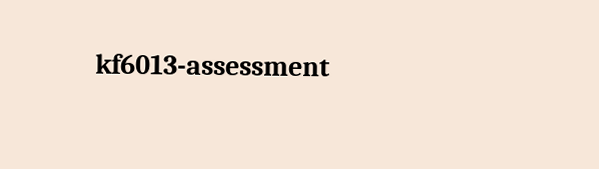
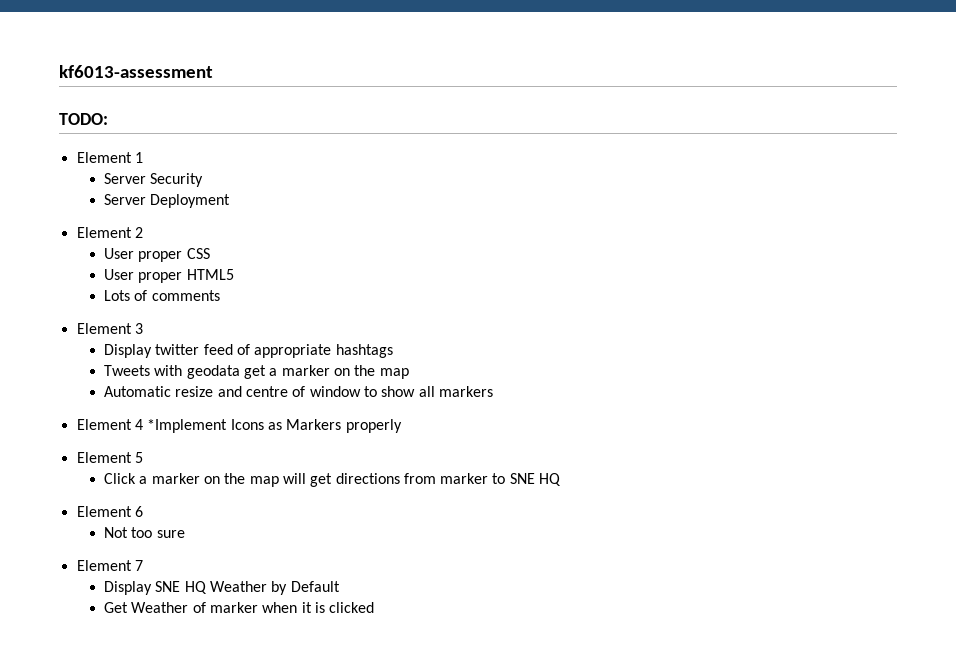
(331, 65) none -> [59,113,108,125] [76,152,143,163] [103,173,204,187] [103,194,231,208] [76,227,143,238] [103,248,210,262] [103,269,234,283] [103,290,220,301] [76,323,143,334] [103,344,393,358] [103,365,409,379] [103,386,493,397] [76,419,402,433] [76,452,143,463] [103,473,562,487] [76,506,143,517] [103,527,185,538] [76,560,143,571] [103,581,340,595] [103,602,375,613] // TODO: // Element 1 // Server Security // Server Deployment // Element 2 // User proper CSS // User proper HTML5 // Lots of comments // Element 3 // Display twitter feed of appropriate hashtags // Tweets with geodata get a marker on the map // Automatic resize and centre of window to show all markers // Element 4 *Implement Icons as Markers properly // Element 5 // Click a marker on the map will get directions from marker to SNE HQ // Element 6 // Not too sure // Element 7 // Display SNE HQ Weather by Default // Get Weather of marker when it is clicked

